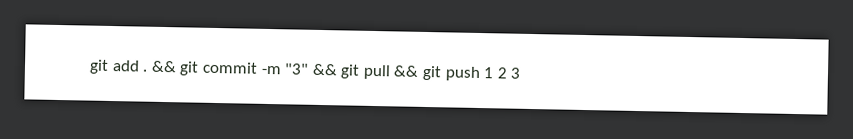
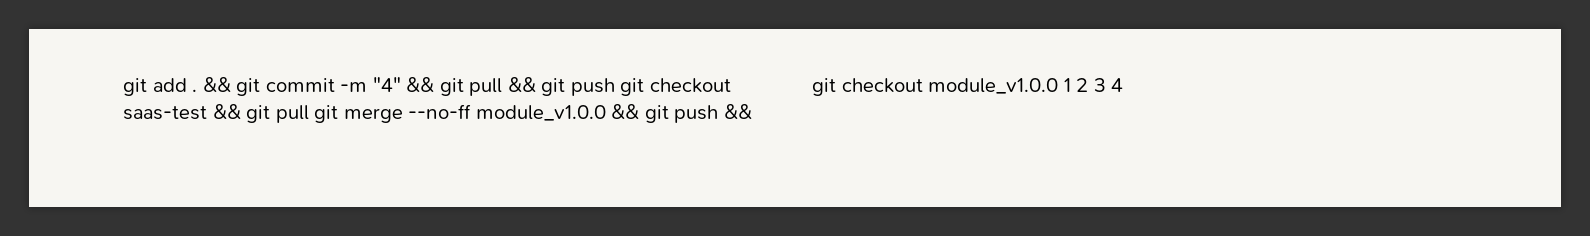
[284,63,310,75] "3" -> [372,77,401,92] "4"
(481, 74) none -> [620,78,732,96] [123,104,752,123] [812,78,1059,96] git checkout saas-test && git pull git merge --no-ff module_v1.0.0 && git push && git checkout module_v1.0.0
(522, 73) none -> [1111,78,1124,92] 4

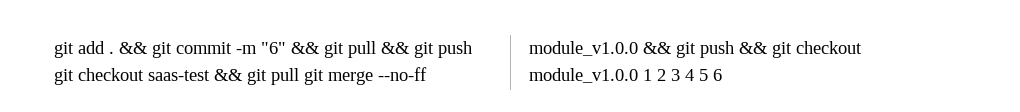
[372,77,401,92] "4" -> [261,42,286,54] "6"
(1124, 85) none -> [699,69,722,81] 5 6

